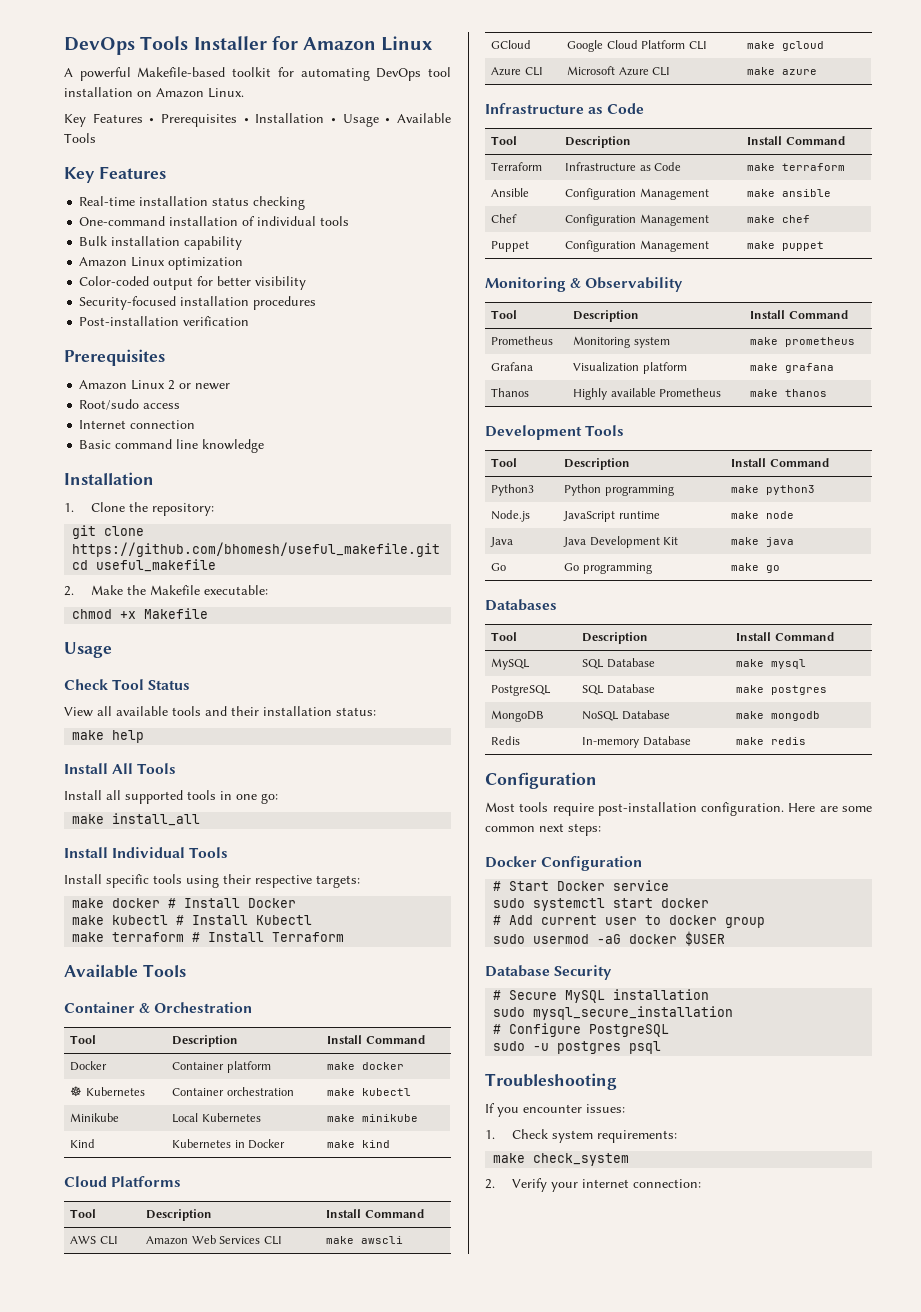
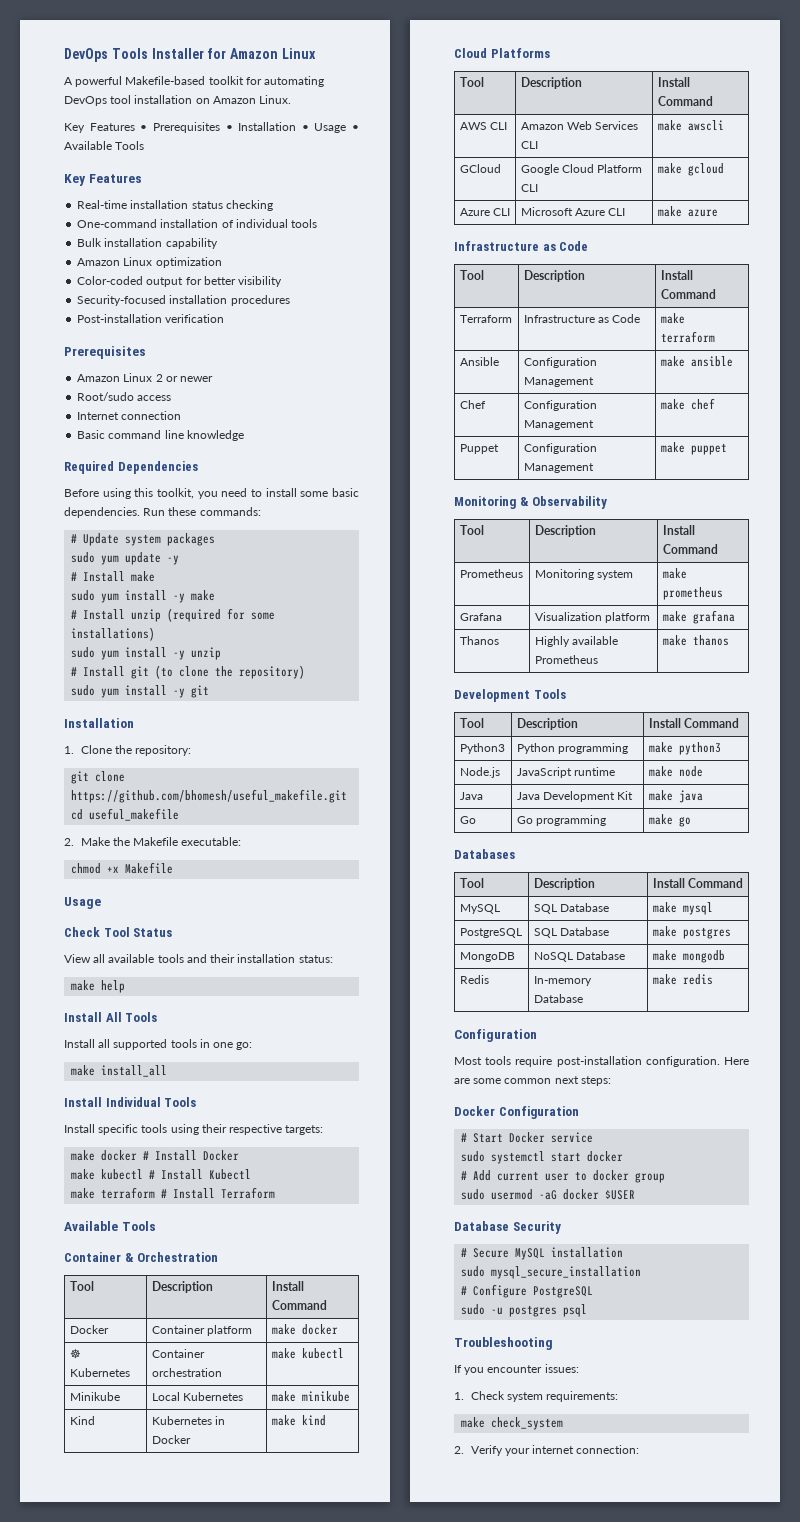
(265, 446) none -> [64,461,198,474] [64,488,359,499] [64,507,261,518] [71,533,216,546] [71,552,180,565] [71,571,156,582] [71,590,216,603] [71,608,276,622] [71,627,156,641] [71,647,222,660] [71,665,306,679] [71,685,210,698] // Required Dependencies // Before using this toolkit, you need to install some basic dependencies. Run these commands: // # Update system packages // sudo yum update -y // # Install make // sudo yum install -y make // # Install unzip (required for some installations) // sudo yum install -y unzip // # Install git (to clone the repository) // sudo yum install -y git

